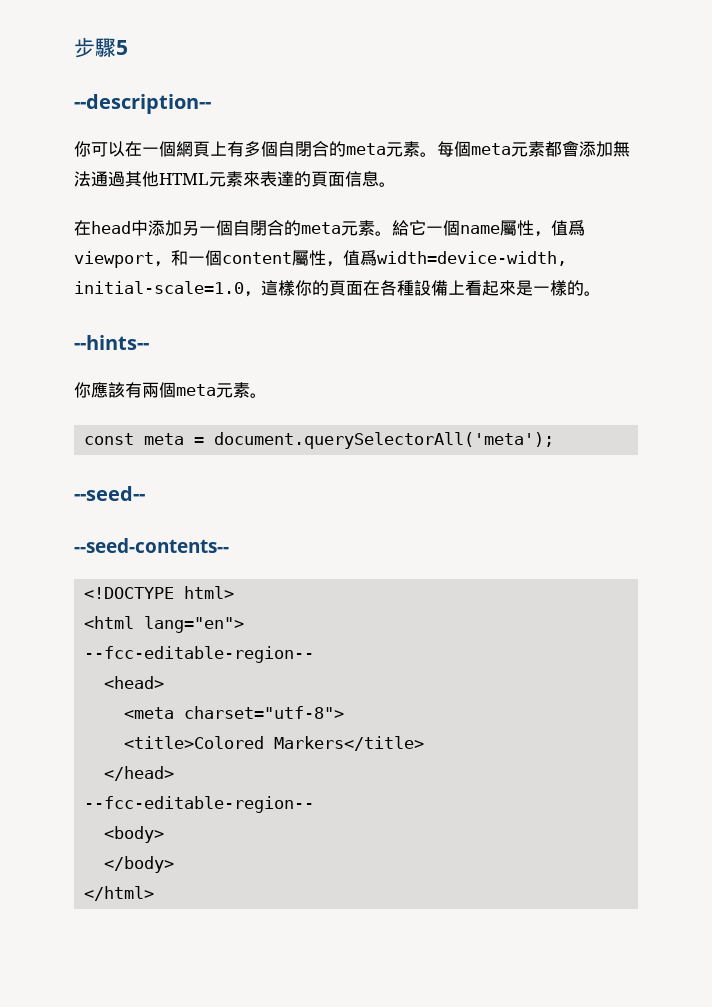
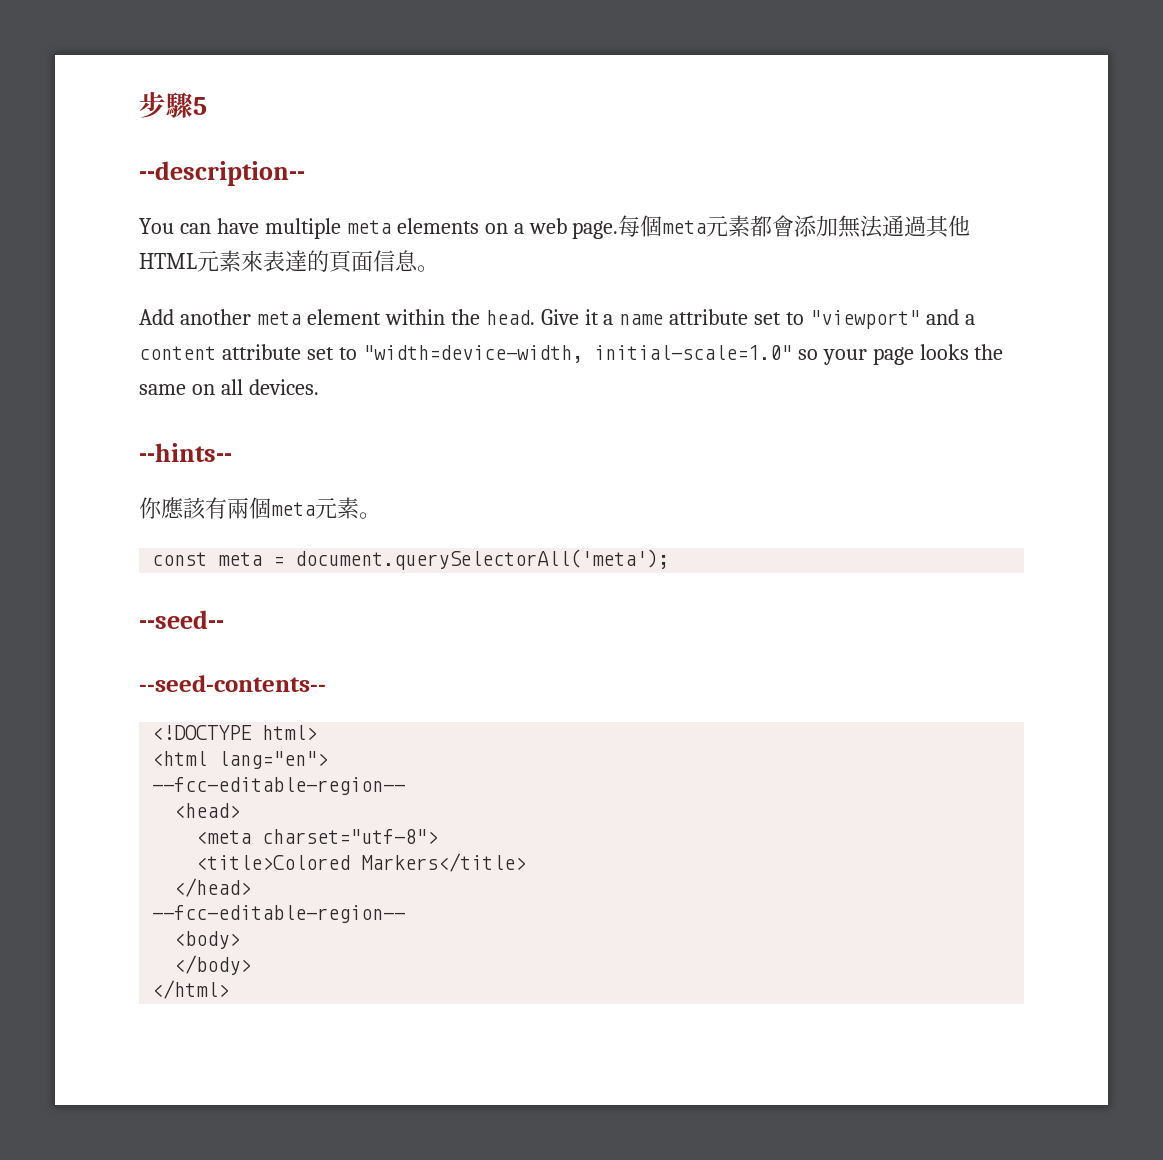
[74,141,437,157] 你可以在一個網頁上有多個自閉合的meta元素。 -> [139,218,619,239] You can have multiple meta elements on a web page.
[74,220,585,237] [74,250,567,268] [74,279,601,297] 在head中添加另一個自閉合的meta元素。給它一個name屬性，值爲viewport，和一個content屬性，值爲width=device-width, initial-scale=1.0，這樣你的頁面在各種設備上看起來是一樣的。 -> [139,309,976,329] [139,344,1004,365] [139,379,319,395] Add another meta element within the head. Give it a name attribute set to "viewport" and a content attribute set to "width=device-width, initial-scale=1.0" so your page looks the same on all devices.

